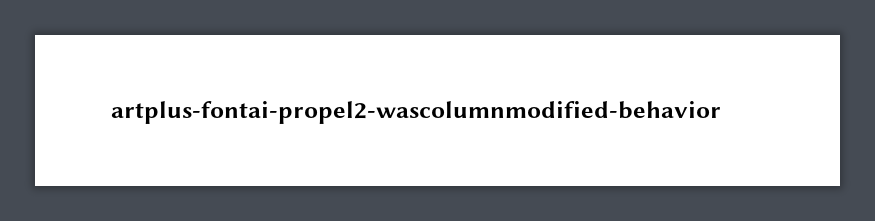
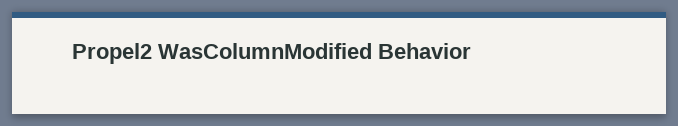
[111,101,721,124] artplus-fontai-propel2-wascolumnmodified-behavior -> [72,43,471,64] Propel2 WasColumnModified Behavior

